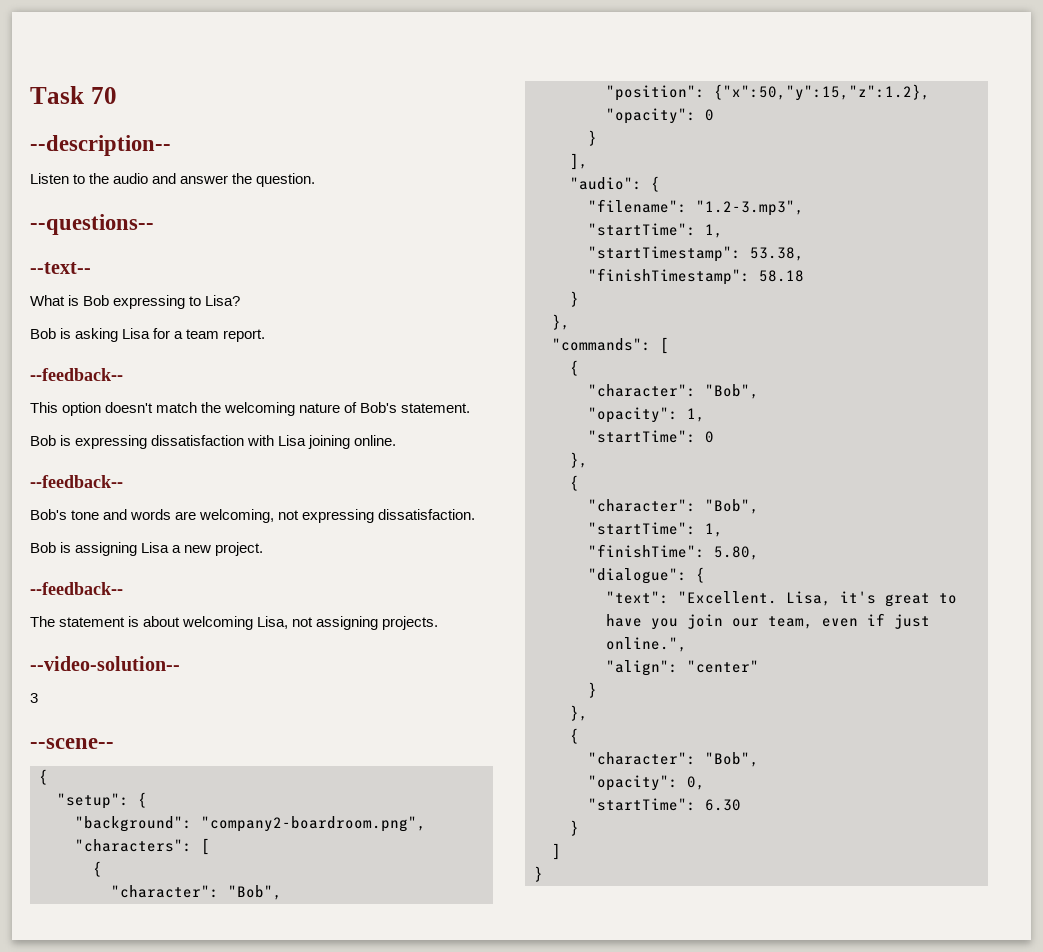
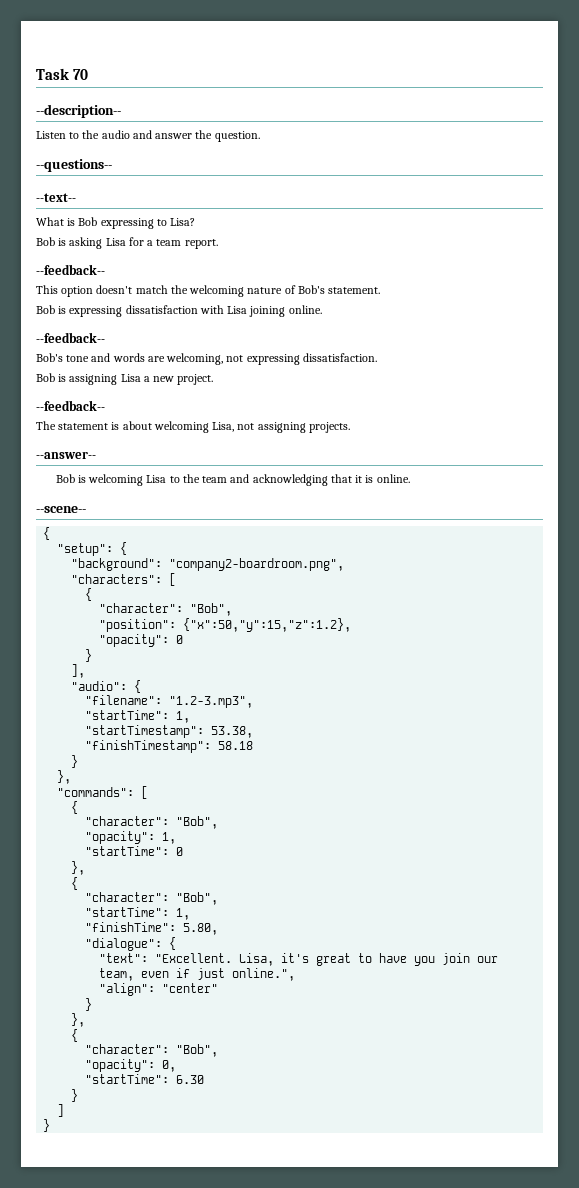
[30,656,180,671] [30,693,38,703] --video-solution-- // 3 -> [36,452,96,459] [55,474,410,486] --answer-- // Bob is welcoming Lisa to the team and acknowledging that it is online.

